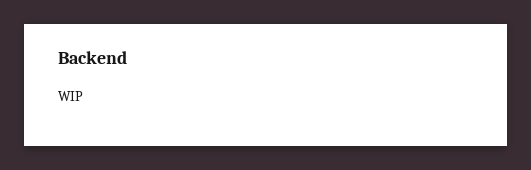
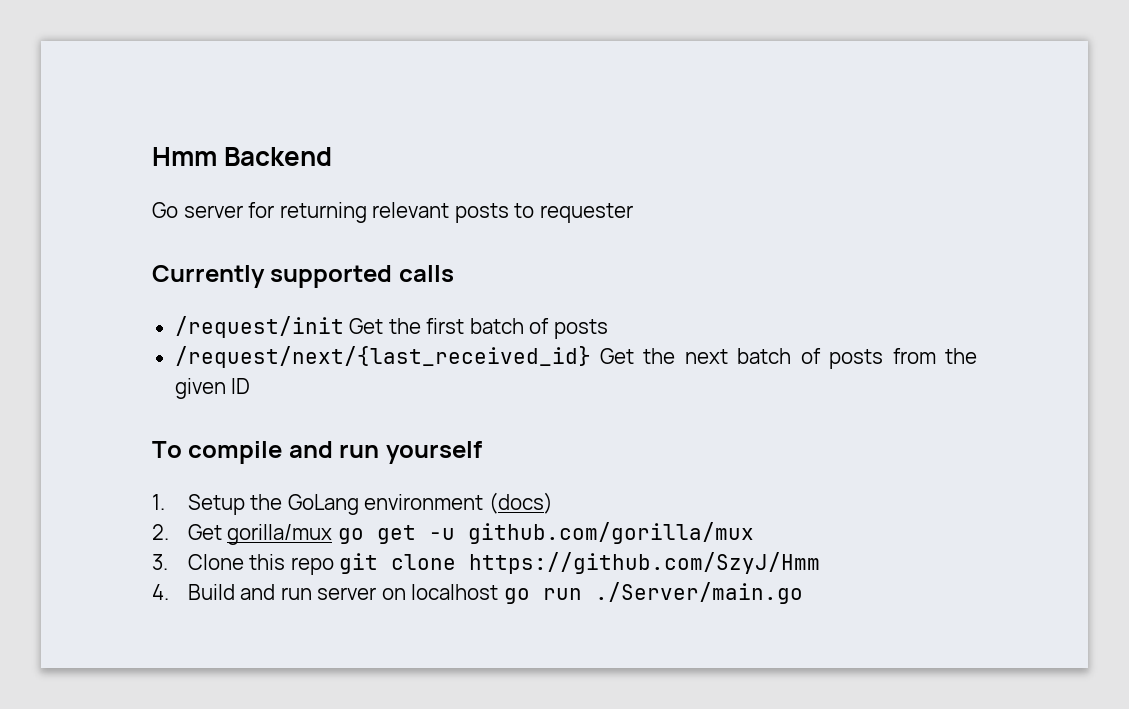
(58, 57) none -> [152,147,217,166] Hmm
[58,91,83,101] WIP -> [152,202,633,223] [152,265,454,288] [174,316,608,339] [174,346,977,369] [174,378,251,399] [152,441,482,464] [152,492,553,515] [152,522,754,545] [152,552,821,575] [152,582,803,604] Go server for returning relevant posts to requester // Currently supported calls // /request/init Get the first batch of posts // /request/next/{last_received_id} Get the next batch of posts from the given ID // To compile and run yourself // 1. Setup the GoLang environment (docs) // 2. Get gorilla/mux go get -u github.com/gorilla/mux // 3. Clone this repo git clone https://github.com/SzyJ/Hmm // 4. Build and run server on localhost go run ./Server/main.go

